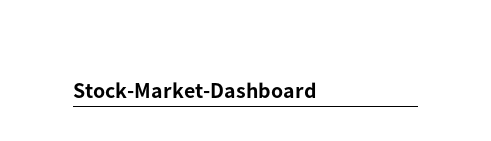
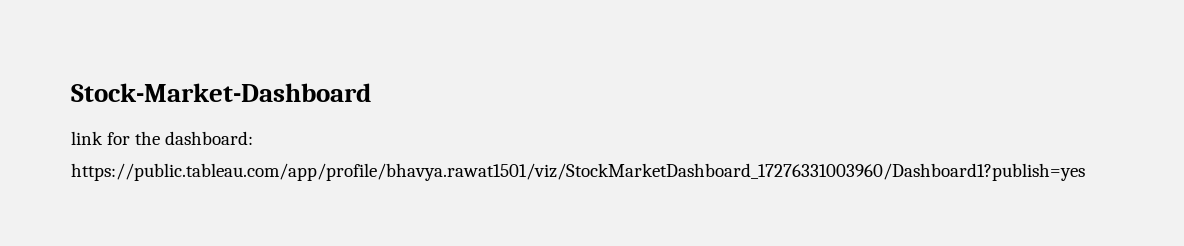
(317, 90) none -> [71,131,254,145] [71,163,1085,181] // link for the dashboard: https://public.tableau.com/app/profile/bhavya.rawat1501/viz/StockMarketDashboard_17276331003960/Dashboard1?publish=yes

